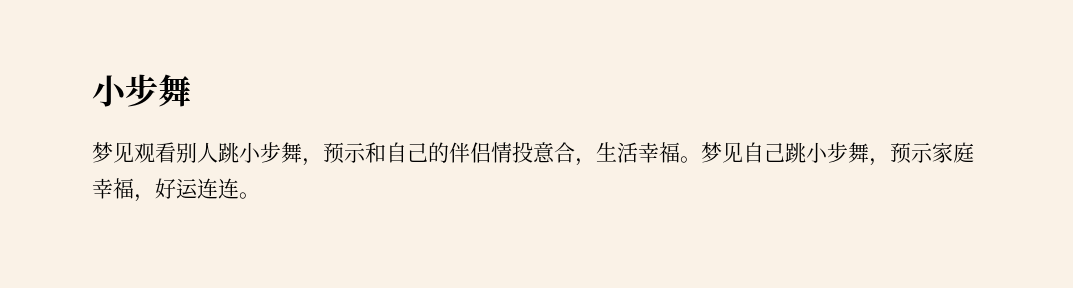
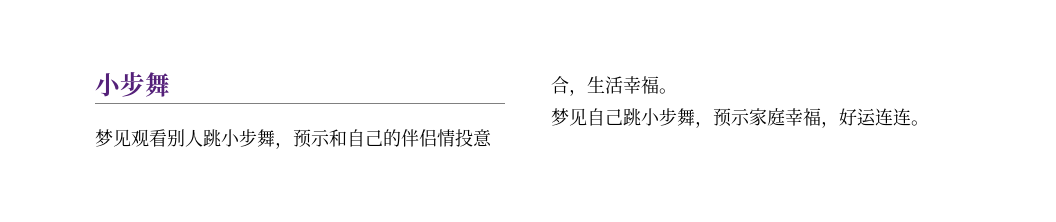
(701, 159) none -> (677, 91) //

